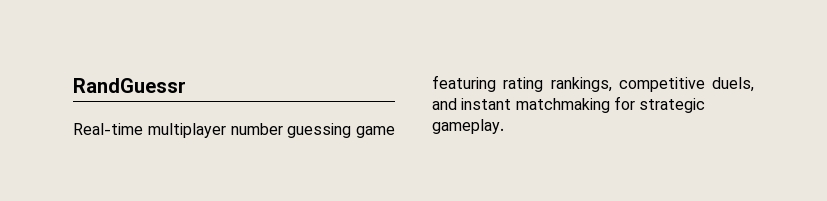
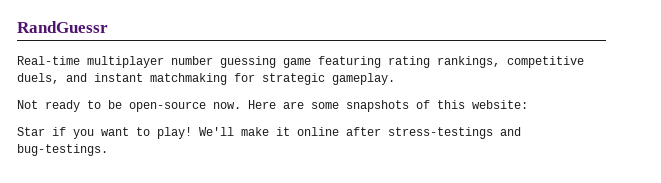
(504, 126) none -> [17,100,528,112] [17,127,521,139] [17,144,108,156] // Not ready to be open-source now. Here are some snapshots of this website: // Star if you want to play! We'll make it online after stress-testings and bug-testings.

